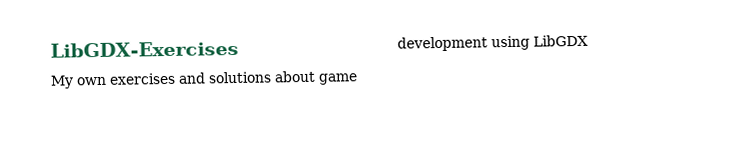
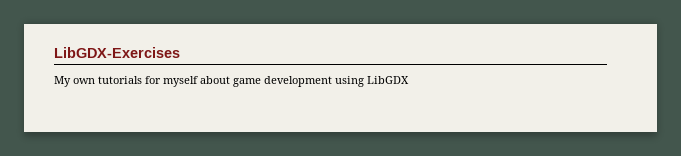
[109,71,272,85] exercises and solutions -> [98,76,198,87] tutorials for myself

